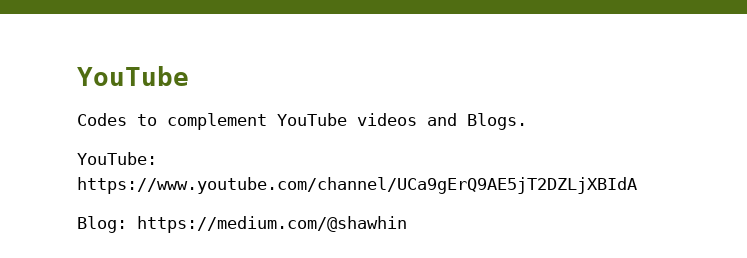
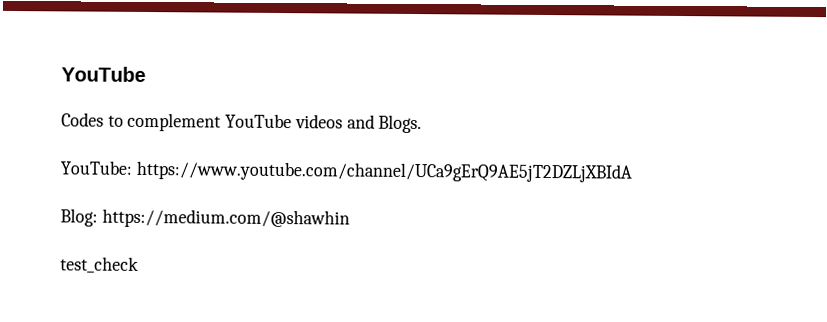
(407, 224) none -> [60,256,139,273] // test_check

